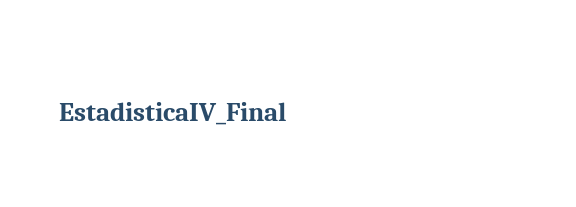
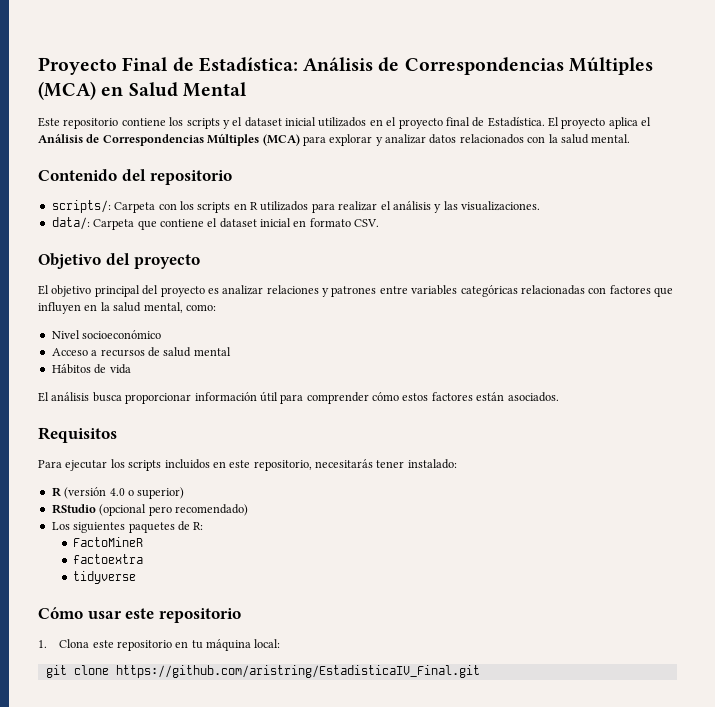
[59,102,286,125] EstadisticaIV_Final -> [38,57,653,75] [38,81,247,100] [38,117,652,129] [38,134,631,146] [38,169,233,185] [51,200,540,213] [51,217,380,230] [38,253,201,269] [38,285,673,297] [38,302,216,314] [51,330,162,339] [51,347,231,357] [51,364,131,374] [38,391,559,404] [38,427,117,443] [38,459,457,471] [51,487,185,499] [51,504,248,516] [51,521,204,533] [72,537,143,547] [72,554,143,564] [72,571,136,584] [38,607,241,623] [38,639,281,651] [45,665,480,678] Proyecto Final de Estadística: Análisis de Correspondencias Múltiples (MCA) en Salud Mental // Este repositorio contiene los scripts y el dataset inicial utilizados en el proyecto final de Estadística. El proyecto aplica el Análisis de Correspondencias Múltiples (MCA) para explorar y analizar datos relacionados con la salud mental. // Contenido del repositorio // scripts/: Carpeta con los scripts en R utilizados para realizar el análisis y las visualizaciones. // data/: Carpeta que contiene el dataset inicial en formato CSV. // Objetivo del proyecto // El objetivo principal del proyecto es analizar relaciones y patrones entre variables categóricas relacionadas con factores que influyen en la salud mental, como: // Nivel socioeconómico // Acceso a recursos de salud mental // Hábitos de vida // El análisis busca proporcionar información útil para comprender cómo estos factores están asociados. // Requisitos // Para ejecutar los scripts incluidos en este repositorio, necesitarás tener instalado: // R (versión 4.0 o superior) // RStudio (opcional pero recomendado) // Los siguientes paquetes de R: // FactoMineR // factoextra // tidyverse // Cómo usar este repositorio // 1. Clona este repositorio en tu máquina local: // git clone https://github.com/aristring/EstadisticaIV_Final.git

